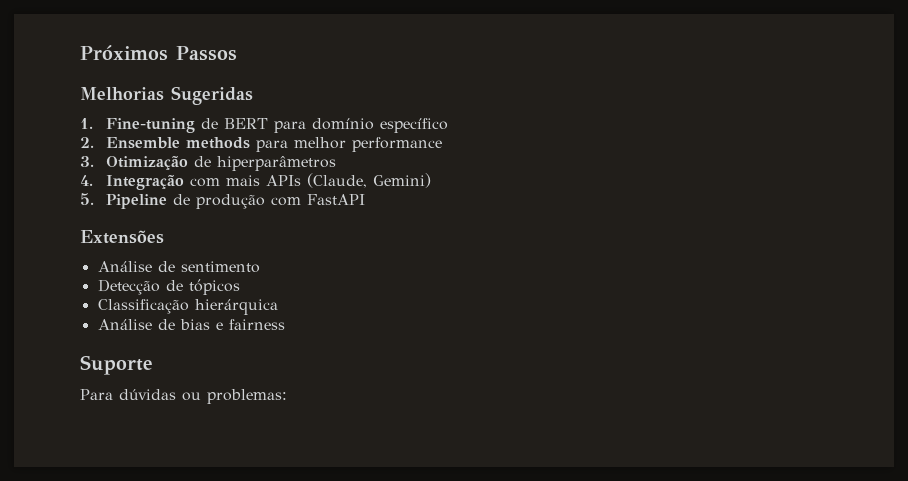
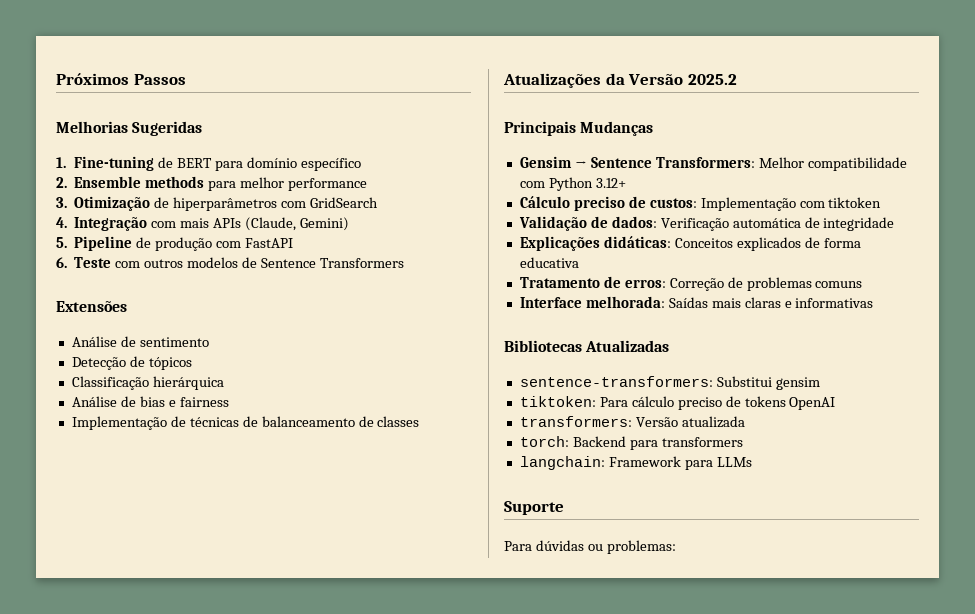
(337, 163) none -> [280,197,378,208] com GridSearch
(366, 199) none -> [56,257,404,268] // 6. Teste com outros modelos de Sentence Transformers
(285, 324) none -> [71,416,420,430] [503,73,737,88] [504,121,654,136] [519,156,907,171] [519,177,626,191] [519,196,882,211] [518,216,895,231] [519,236,861,251] [519,257,579,268] [519,276,863,291] [519,296,874,308] [504,340,670,352] [519,376,820,390] [519,396,836,410] [519,416,745,428] [519,436,743,450] [519,456,752,470] // Implementação de técnicas de balanceamento de classes // Atualizações da Versão 2025.2 // Principais Mudanças // Gensim → Sentence Transformers: Melhor compatibilidade com Python 3.12+ // Cálculo preciso de custos: Implementação com tiktoken // Validação de dados: Verificação automática de integridade // Explicações didáticas: Conceitos explicados de forma educativa // Tratamento de erros: Correção de problemas comuns // Interface melhorada: Saídas mais claras e informativas // Bibliotecas Atualizadas // sentence-transformers: Substitui gensim // tiktoken: Para cálculo preciso de tokens OpenAI // transformers: Versão atualizada // torch: Backend para transformers // langchain: Framework para LLMs

